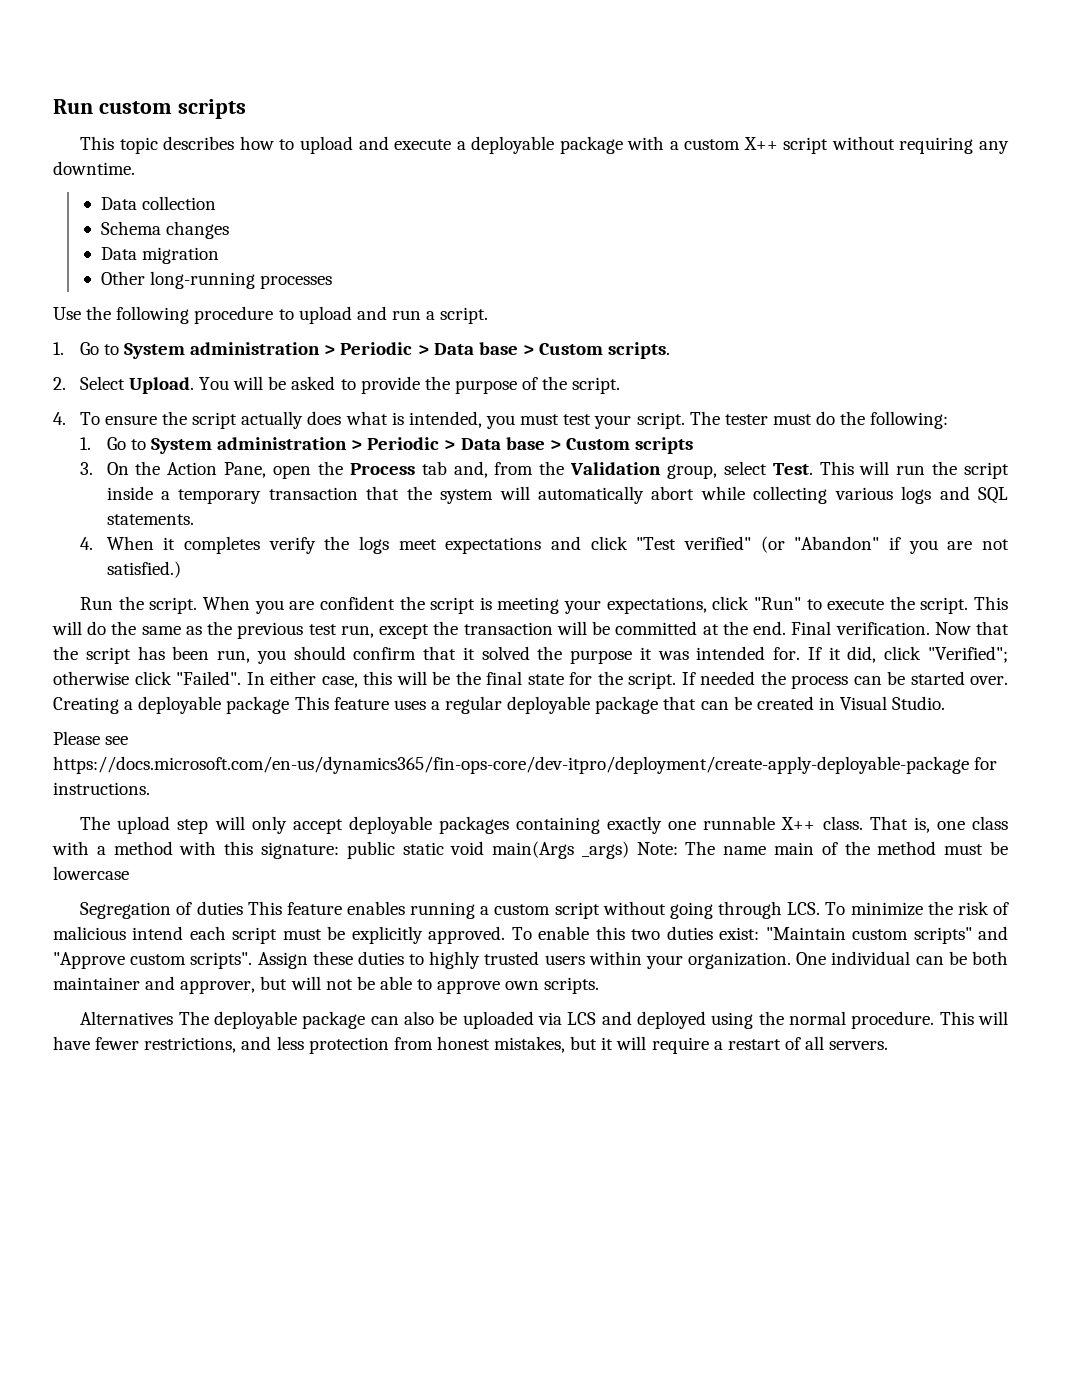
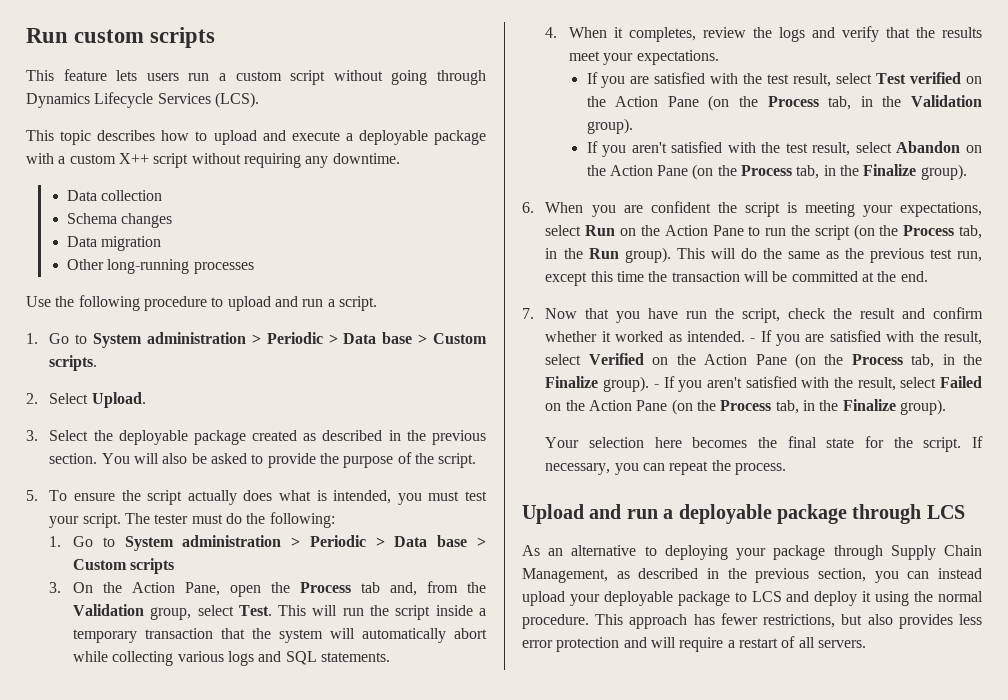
(246, 109) none -> [26,69,487,85] [26,92,259,108] // This feature lets users run a custom script without going through Dynamics Lifecycle Services (LCS).
(194, 385) none -> [26,430,486,445] [49,453,98,464] // 3. Select the deployable package created as described in the previous section.
(264, 383) none -> [162,453,188,464] also
[53,412,66,425] 4. -> [26,490,38,501] 5.
[183,536,1010,554] [106,561,181,578] [80,596,198,614] completes verify the logs meet expectations and click "Test verified" (or "Abandon" if you are not satisfied.) // Run the script. -> [628,26,983,42] [568,50,719,65] [586,72,982,88] [586,95,982,111] [586,118,633,134] [586,141,982,157] [586,164,967,180] [522,202,534,213] completes, review the logs and verify that the results meet your expectations. // If you are satisfied with the test result, select Test verified on the Action Pane (on the Process tab, in the Validation group). // If you aren't satisfied with the test result, select Abandon on the Action Pane (on the Process tab, in the Finalize group). // 6.
[712,596,969,614] click "Run" to execute the script. -> [545,224,982,240] [545,247,671,263] select Run on the Action Pane to run the script (on the Process tab, in the Run group).
(430, 631) none -> [590,271,645,282] this time
[791,621,1009,635] [53,646,1009,664] [53,671,450,688] Final verification. Now that the script has been run, you should confirm that it solved the purpose it was intended for. If it did, click "Verified"; otherwise click "Failed". In either case, this will be -> [522,307,983,323] [545,330,982,346] [545,353,982,369] [545,376,982,392] [545,399,946,415] [545,437,748,448] // 7. Now that you have run the script, check the result and confirm whether it worked as intended. - If you are satisfied with the result, select Verified on the Action Pane (on the Process tab, in the Finalize group). - If you aren't satisfied with the result, select Failed on the Action Pane (on the Process tab, in the Finalize group). // Your selection here becomes
[700,671,1008,689] [53,696,946,714] [53,731,129,745] [53,756,998,774] [53,782,150,795] [80,816,1008,834] [52,841,1008,859] [53,866,129,880] [80,901,1009,919] [53,926,1009,944] [53,951,1008,969] [53,976,600,994] [80,1011,706,1029] needed the process can be started over. Creating a deployable package This feature uses a regular deployable package that can be created in Visual Studio. // Please see https://docs.microsoft.com/en-us/dynamics365/fin-ops-core/dev-itpro/deployment/create-apply-deployable-package for instructions. // The upload step will only accept deployable packages containing exactly one runnable X++ class. That is, one class with a method with this signature: public static void main(Args _args) Note: The name main of the method must be lowercase // Segregation of duties This feature enables running a custom script without going through LCS. To minimize the risk of malicious intend each script must be explicitly approved. To enable this two duties exist: "Maintain custom scripts" and "Approve custom scripts". Assign these duties to highly trusted users within your organization. One individual can be both maintainer and approver, but will not be able to approve own scripts. // Alternatives The deployable package can also be uploaded via LCS and deployed -> [545,460,787,475] [522,504,965,524] [522,545,982,560] [522,568,982,583] [522,591,872,606] necessary, you can repeat the process. // Upload and run a deployable package through LCS // As an alternative to deploying your package through Supply Chain Management, as described in the previous section, you can instead upload your deployable package to LCS and deploy it
[978,1011,1009,1025] [53,1036,614,1054] will have fewer restrictions, and less protection from honest mistakes, but it -> [629,613,982,629] [522,637,647,652] approach has fewer restrictions, but also provides less error protection and

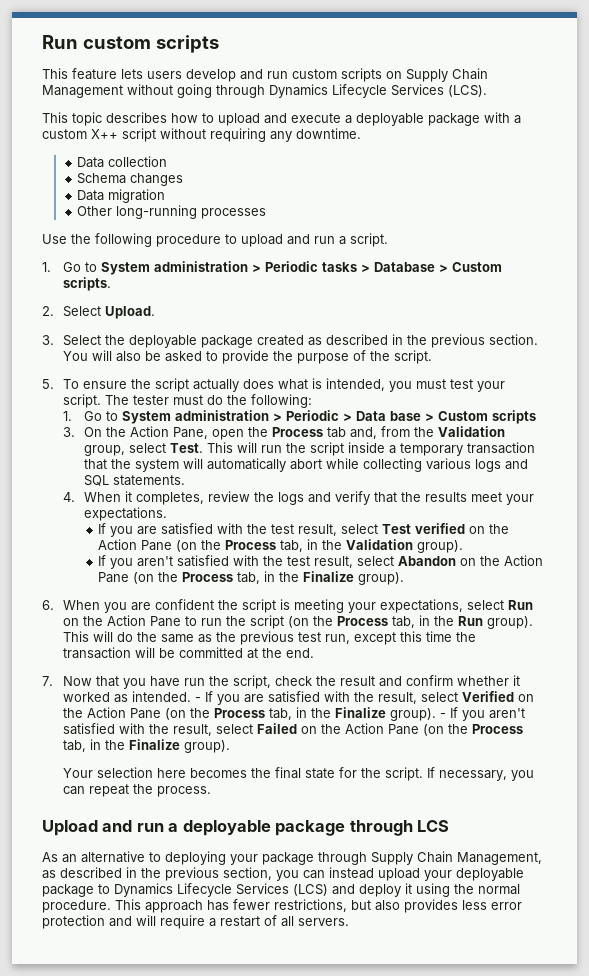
[188,70,326,85] run a custom script -> [186,68,488,82] [42,85,123,98] develop and run custom scripts on Supply Chain Management
[328,332,413,344] > Data base -> [322,262,436,272] tasks > Database
[751,591,782,602] LCS -> [114,883,328,897] Dynamics Lifecycle Services (LCS)

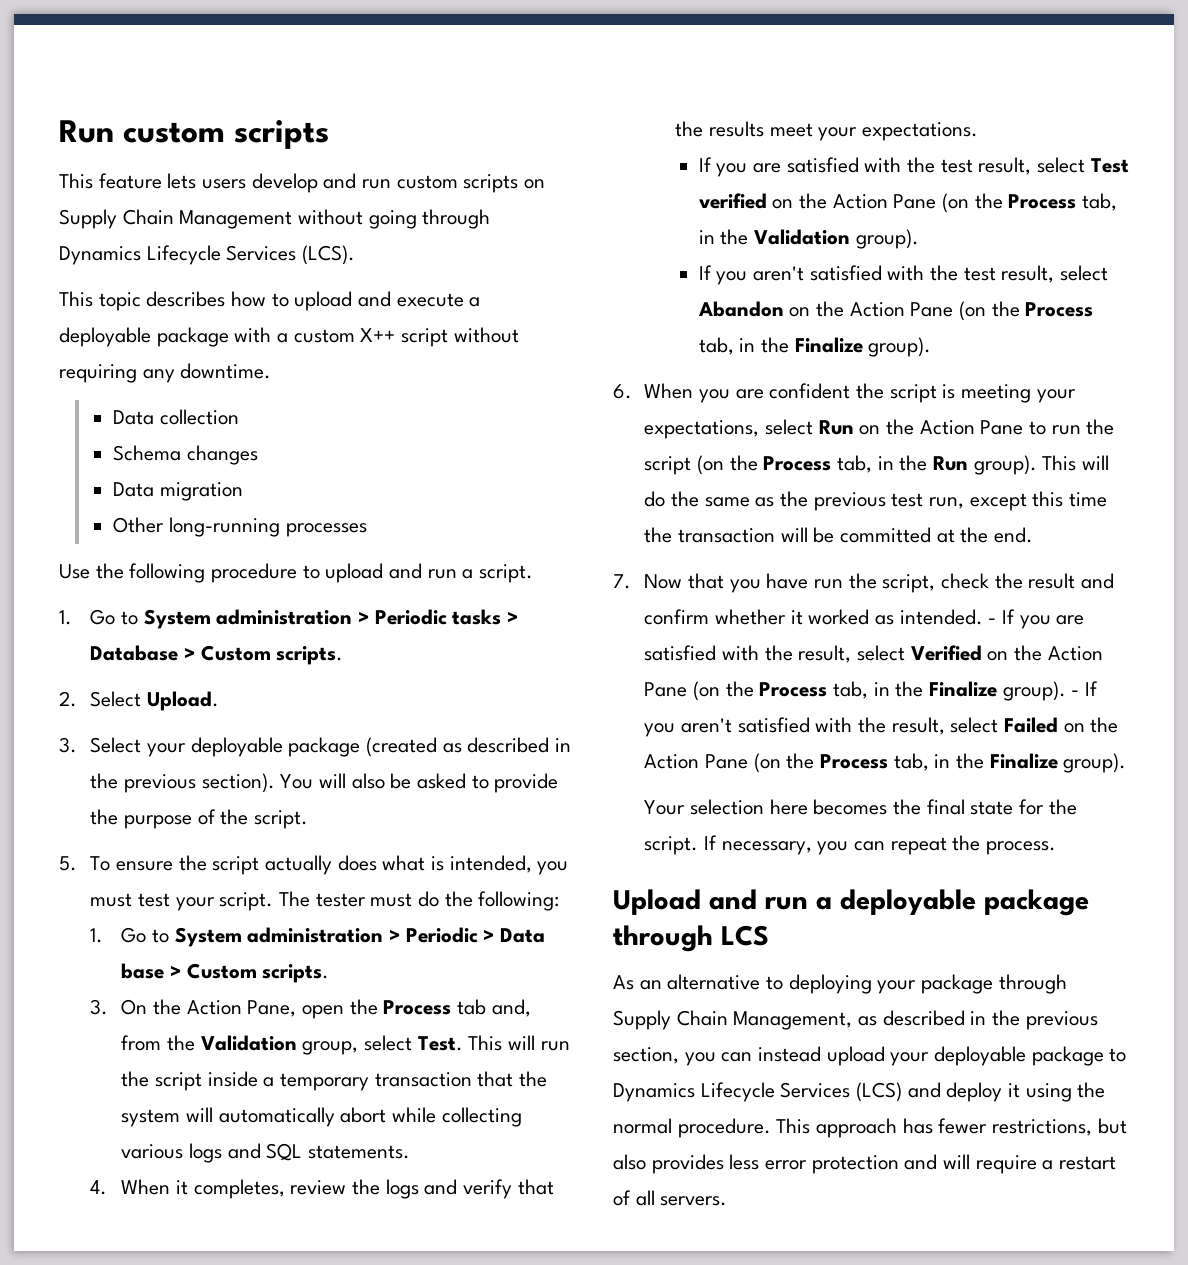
[105,334,539,348] the deployable package created as described in the previous section. -> [146,737,571,757] [90,773,275,793] your deployable package (created as described in the previous section).
[492,410,537,424] scripts -> [262,964,330,983] scripts.

